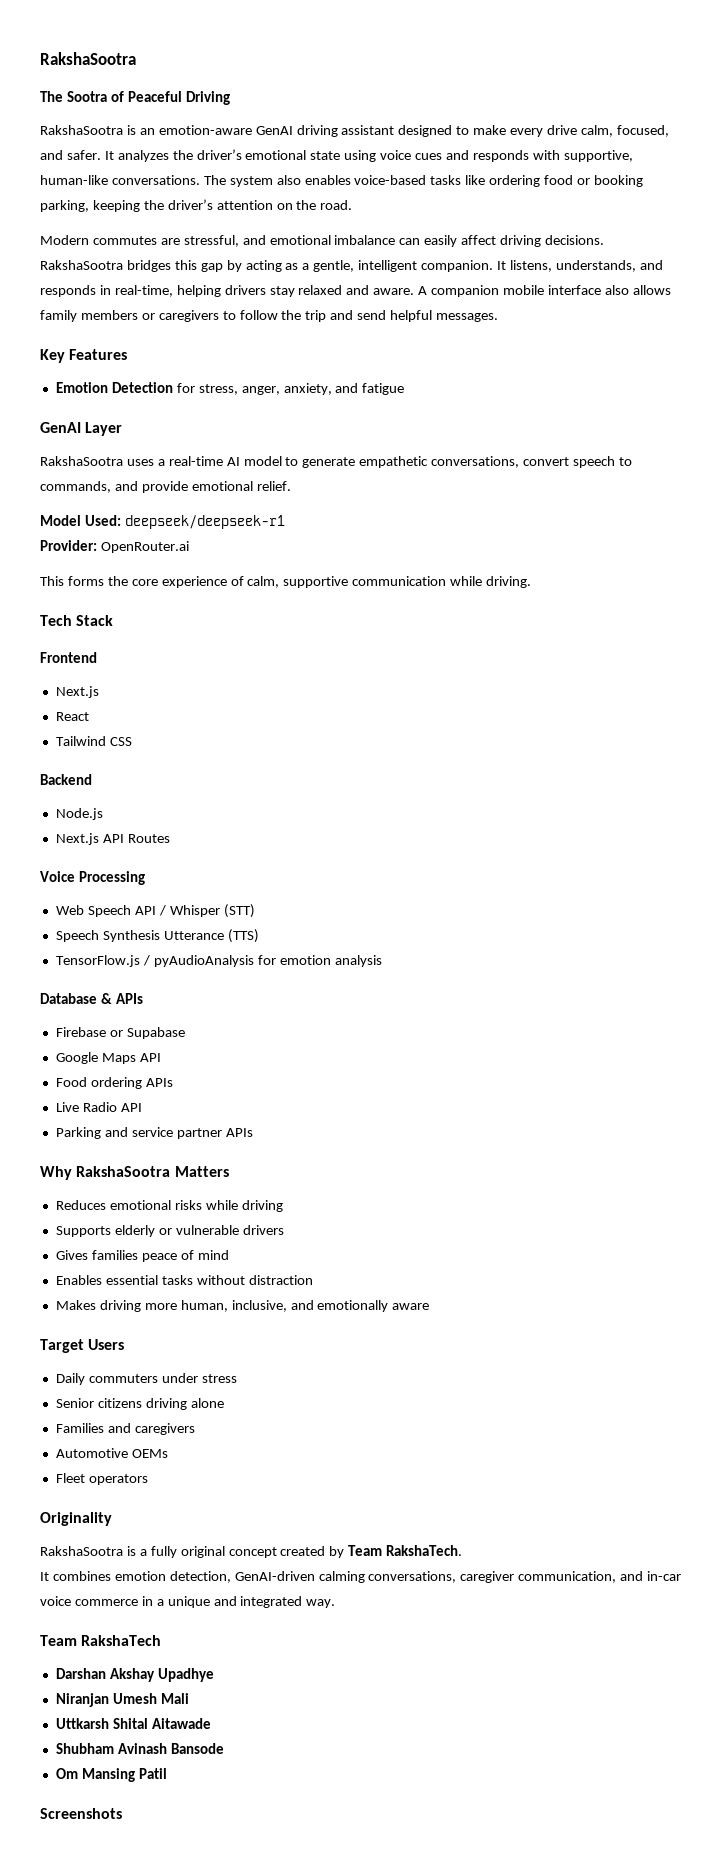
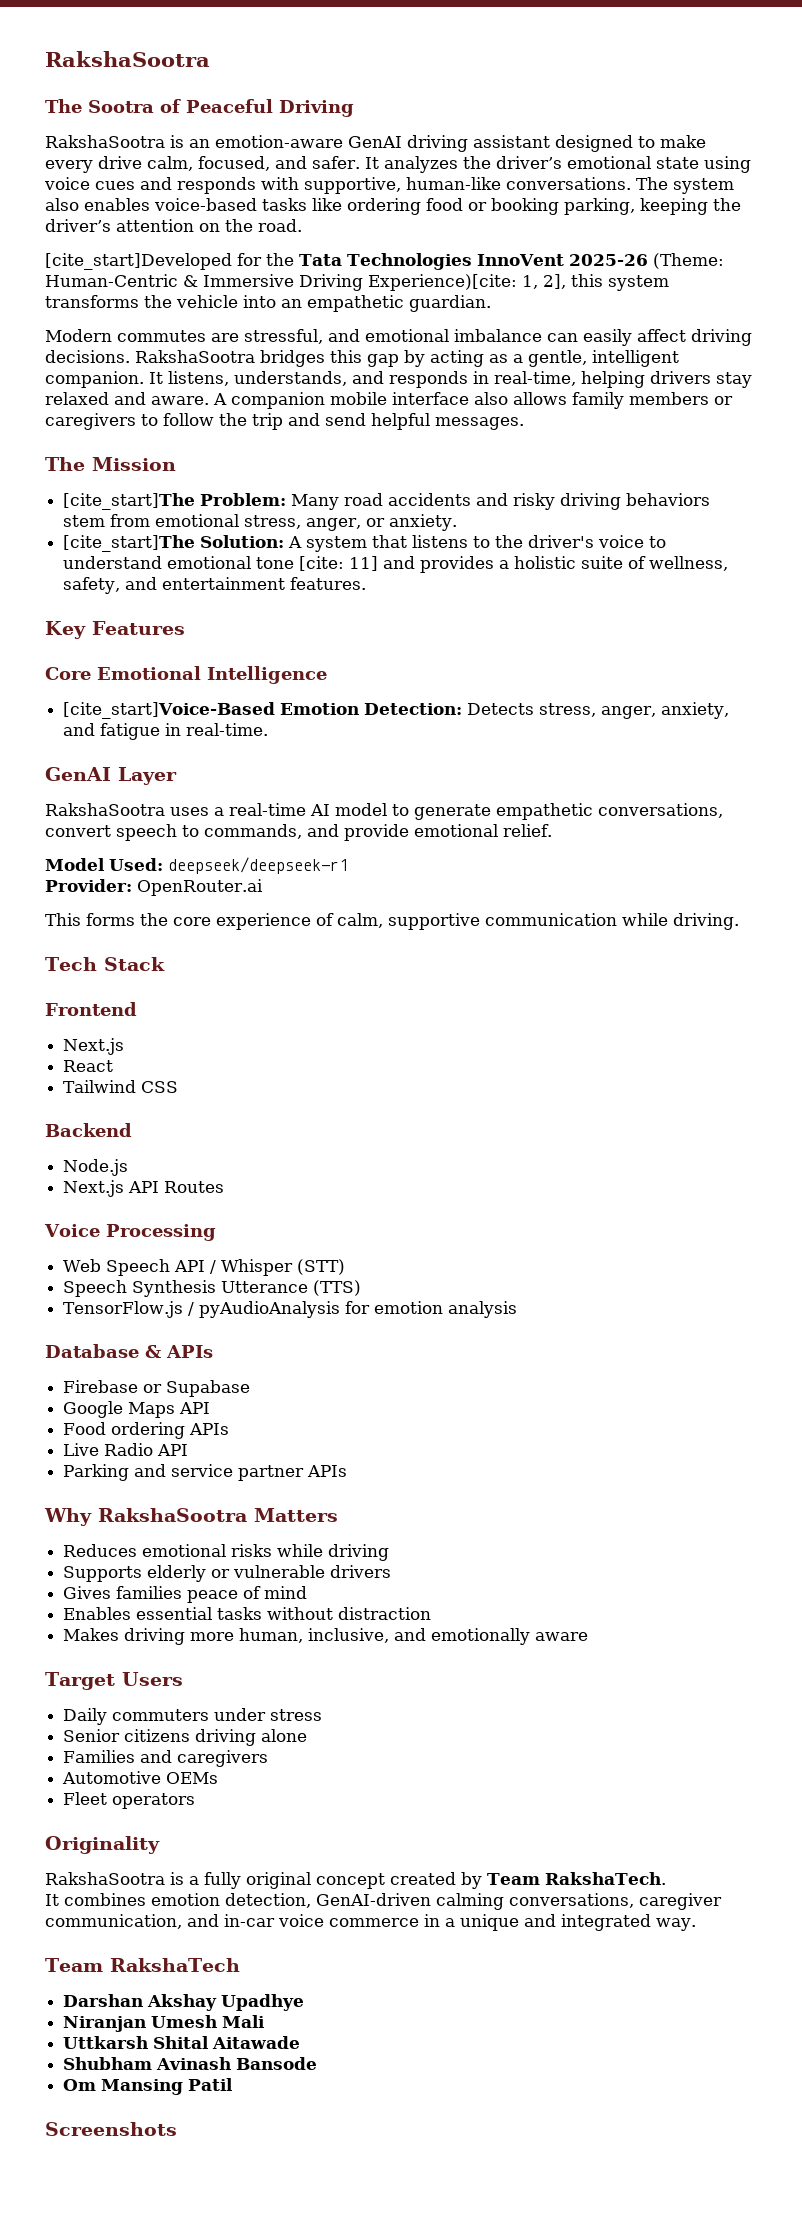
(353, 205) none -> [45,253,724,270] [45,274,669,291] [45,295,491,312] // [cite_start]Developed for the Tata Technologies InnoVent 2025-26 (Theme: Human-Centric & Immersive Driving Experience)[cite: 1, 2], this system transforms the vehicle into an empathetic guardian.
[40,349,128,363] [55,382,195,393] Key Features // Emotion Detection for -> [45,457,176,471] [63,493,711,510] [63,514,458,531] [63,535,667,552] [63,556,729,573] [63,577,367,594] [45,621,185,639] [45,666,327,684] [63,702,535,719] The Mission // [cite_start]The Problem: Many road accidents and risky driving behaviors stem from emotional stress, anger, or anxiety. // [cite_start]The Solution: A system that listens to the driver's voice to understand emotional tone [cite: 11] and provides a holistic suite of wellness, safety, and entertainment features. // Key Features // Core Emotional Intelligence // [cite_start]Voice-Based Emotion Detection: Detects
(405, 389) none -> [165,723,269,736] in real-time.

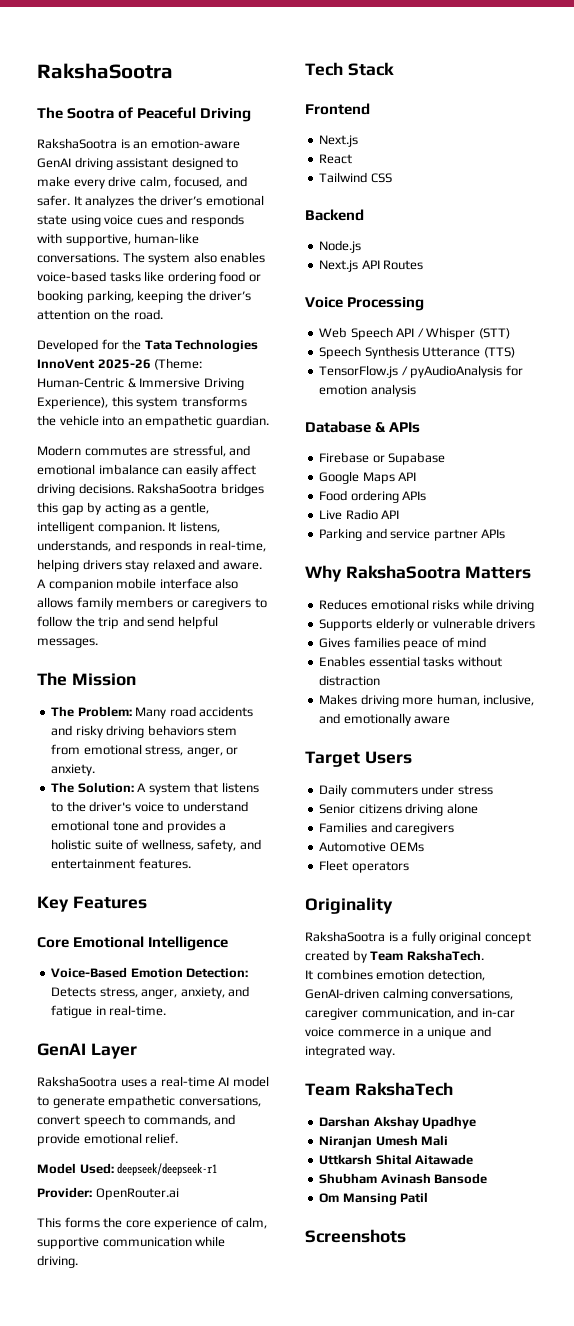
[45,253,232,270] [cite_start]Developed -> [37,339,98,352] Developed
[368,274,566,291] Experience)[cite: 1, 2], -> [37,397,108,409] Experience),
[63,493,196,510] [cite_start]The -> [51,706,75,717] The
[63,535,196,552] [cite_start]The -> [51,782,75,793] The
[299,556,379,571] [cite: 11] -> (139, 826) none
[63,702,276,719] [cite_start]Voice-Based -> [51,967,128,978] Voice-Based

